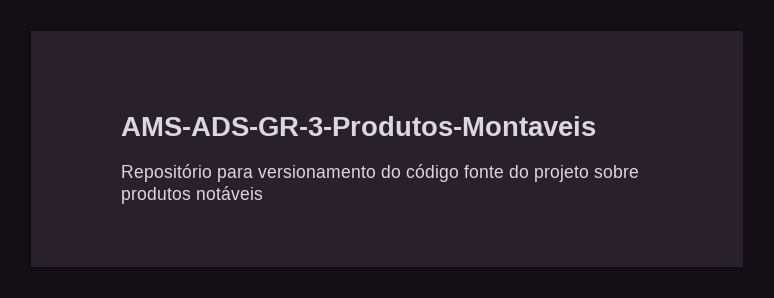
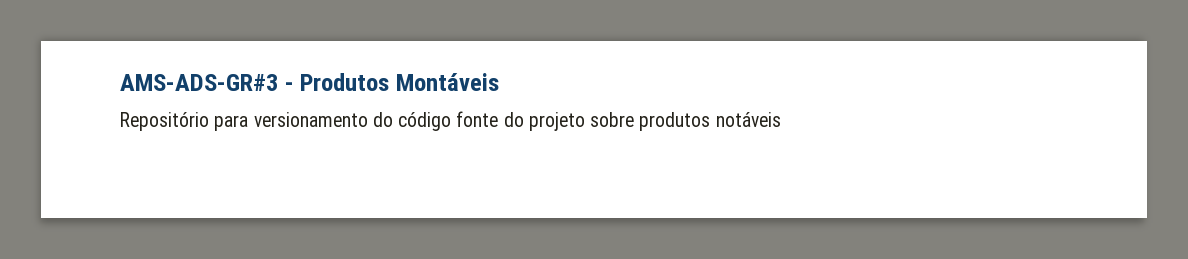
[121,116,596,136] AMS-ADS-GR-3-Produtos-Montaveis -> [120,73,499,91] AMS-ADS-GR#3 - Produtos Montáveis

